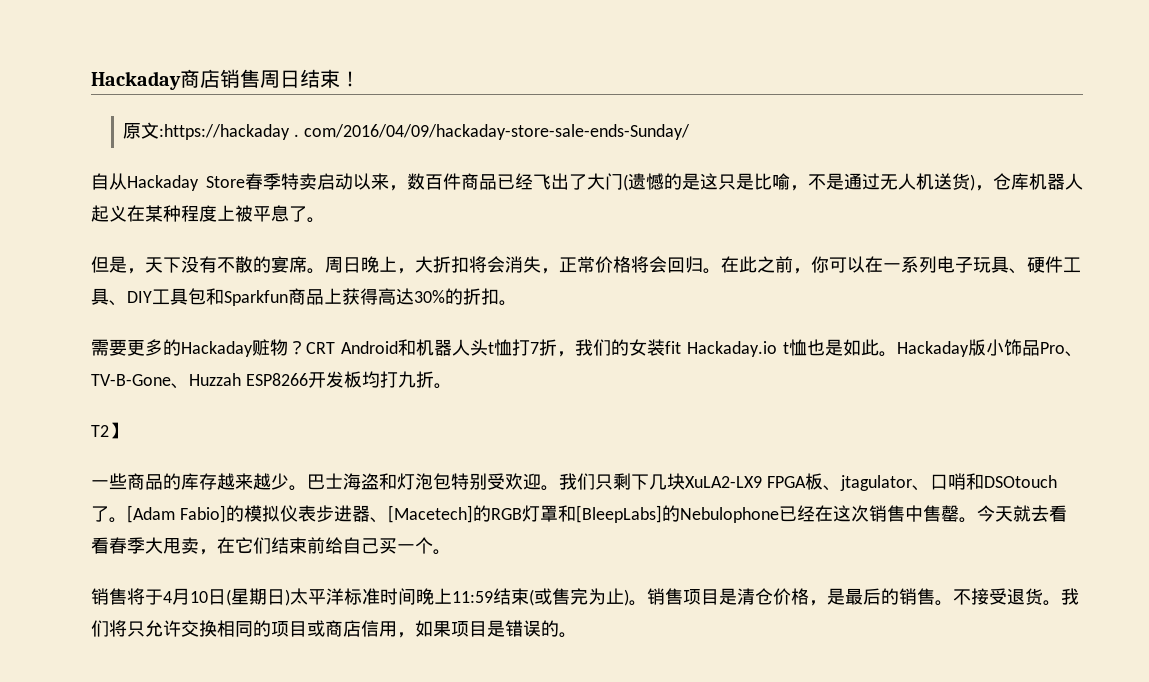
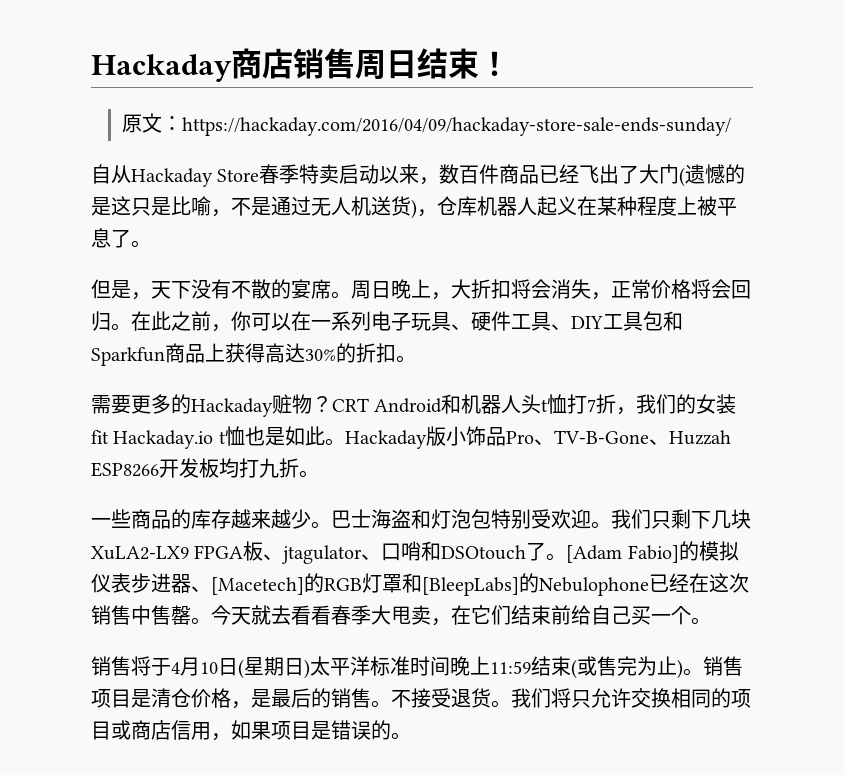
[159,124,690,140] :https://hackaday . com/2016/04/09/hackaday-store-sale-ends-Sunday/ -> [161,116,731,136] ：https://hackaday.com/2016/04/09/hackaday-store-sale-ends-sunday/
[91,422,127,439] // T2】 -> (319, 474) none

